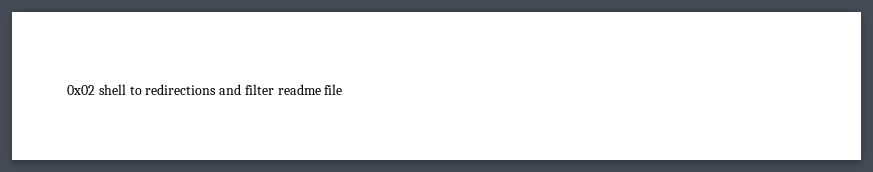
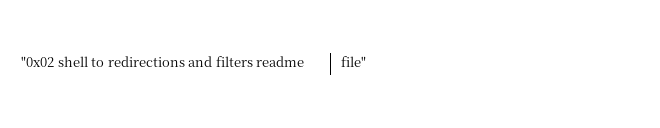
[67,85,95,95] 0x02 -> [21,56,54,67] "0x02
[244,84,343,95] filter readme file -> [215,56,366,67] filters readme file"

